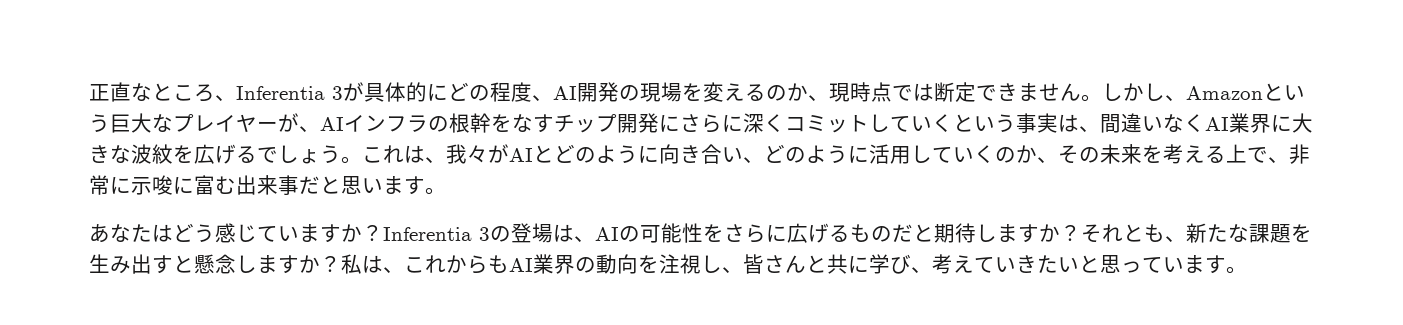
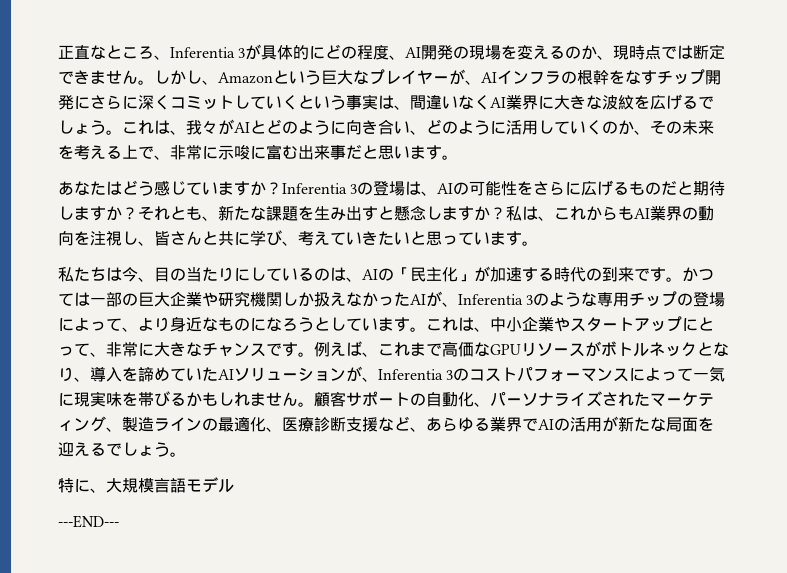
(1247, 270) none -> [58,266,714,282] [58,291,726,307] [58,316,714,332] [58,341,729,357] [58,366,726,382] [58,391,714,407] [58,416,714,432] [58,442,186,457] [58,477,234,493] [58,515,119,528] // 私たちは今、目の当たりにしているのは、AIの「民主化」が加速する時代の到来です。かつては一部の巨大企業や研究機関しか扱えなかったAIが、Inferentia 3のような専用チップの登場によって、より身近なものになろうとしています。これは、中小企業やスタートアップにとって、非常に大きなチャンスです。例えば、これまで高価なGPUリソースがボトルネックとなり、導入を諦めていたAIソリューションが、Inferentia 3のコストパフォーマンスによって一気に現実味を帯びるかもしれません。顧客サポートの自動化、パーソナライズされたマーケティング、製造ラインの最適化、医療診断支援など、あらゆる業界でAIの活用が新たな局面を迎えるでしょう。 // 特に、大規模言語モデル // ---END---

